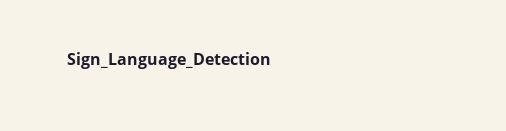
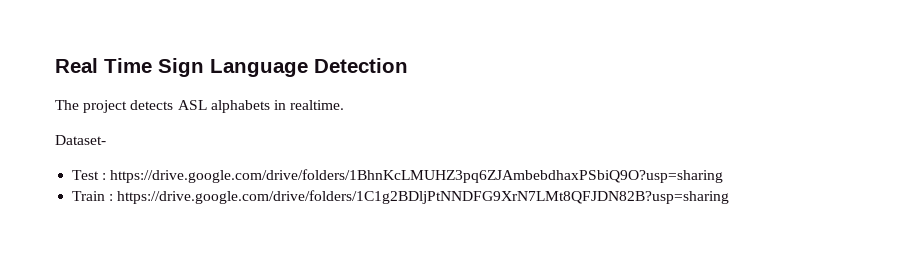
[67,52,271,69] Sign_Language_Detection -> [55,58,408,77] [55,100,345,113] [55,135,106,145] [72,169,724,183] [72,190,730,204] Real Time Sign Language Detection // The project detects ASL alphabets in realtime. // Dataset- // Test : https://drive.google.com/drive/folders/1BhnKcLMUHZ3pq6ZJAmbebdhaxPSbiQ9O?usp=sharing // Train : https://drive.google.com/drive/folders/1C1g2BDljPtNNDFG9XrN7LMt8QFJDN82B?usp=sharing

